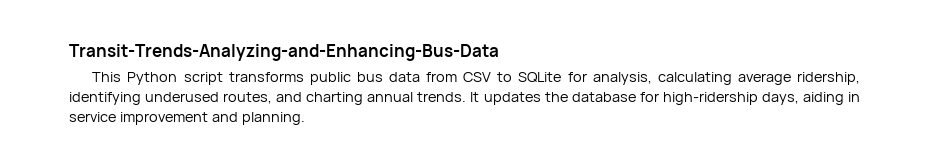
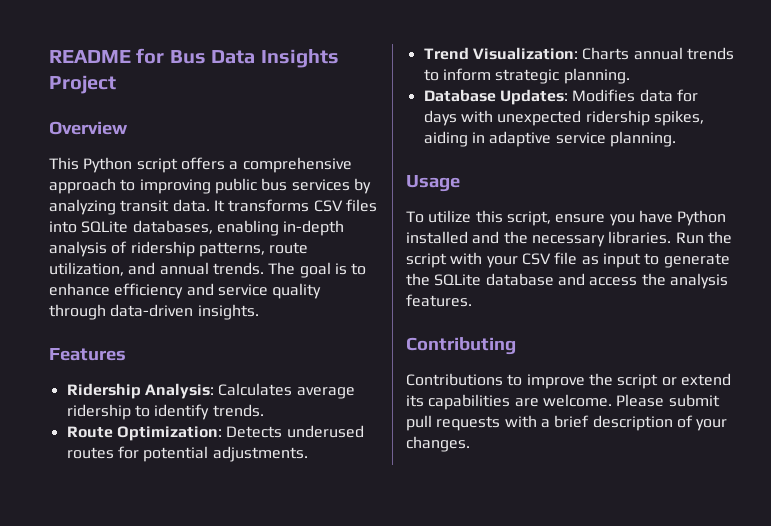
[69,44,499,61] [92,72,860,85] [69,92,861,105] [69,112,305,125] Transit-Trends-Analyzing-and-Enhancing-Bus-Data // This Python script transforms public bus data from CSV to SQLite for analysis, calculating average ridership, identifying underused routes, and charting annual trends. It updates the database for high-ridership days, aiding in service improvement and planning. -> [49,48,339,68] [49,75,116,94] [49,121,128,135] [49,157,352,173] [49,178,371,194] [49,199,377,215] [49,220,345,236] [49,241,309,257] [49,262,367,278] [49,283,322,299] [49,304,259,320] [49,348,126,361] [66,383,355,399] [66,404,264,420] [66,425,364,441] [66,446,308,462] [423,47,734,60] [423,68,630,84] [423,89,698,105] [423,110,704,126] [423,131,676,147] [406,175,460,192] [406,210,727,226] [406,231,732,247] [406,252,730,268] [406,273,728,289] [406,294,472,307] [406,337,516,355] [406,373,731,389] [406,394,720,410] [406,415,728,431] [406,436,470,452] README for Bus Data Insights Project // Overview // This Python script offers a comprehensive approach to improving public bus services by analyzing transit data. It transforms CSV files into SQLite databases, enabling in-depth analysis of ridership patterns, route utilization, and annual trends. The goal is to enhance efficiency and service quality through data-driven insights. // Features // Ridership Analysis: Calculates average ridership to identify trends. // Route Optimization: Detects underused routes for potential adjustments. // Trend Visualization: Charts annual trends to inform strategic planning. // Database Updates: Modifies data for days with unexpected ridership spikes, aiding in adaptive service planning. // Usage // To utilize this script, ensure you have Python installed and the necessary libraries. Run the script with your CSV file as input to generate the SQLite database and access the analysis features. // Contributing // Contributions to improve the script or extend its capabilities are welcome. Please submit pull requests with a brief description of your changes.

